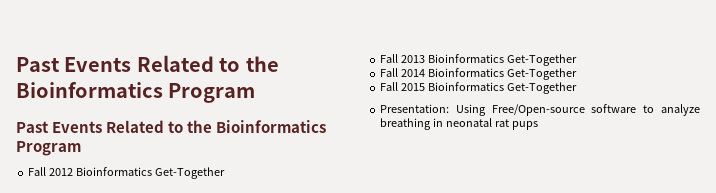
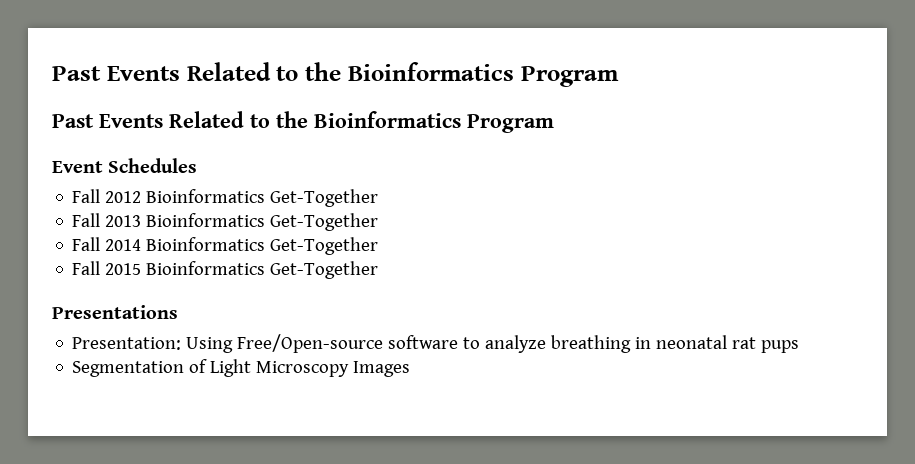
(81, 148) none -> [52,158,198,173] // Event Schedules
(578, 88) none -> [52,305,178,319] // Presentations
(538, 125) none -> [72,359,411,377] // Segmentation of Light Microscopy Images

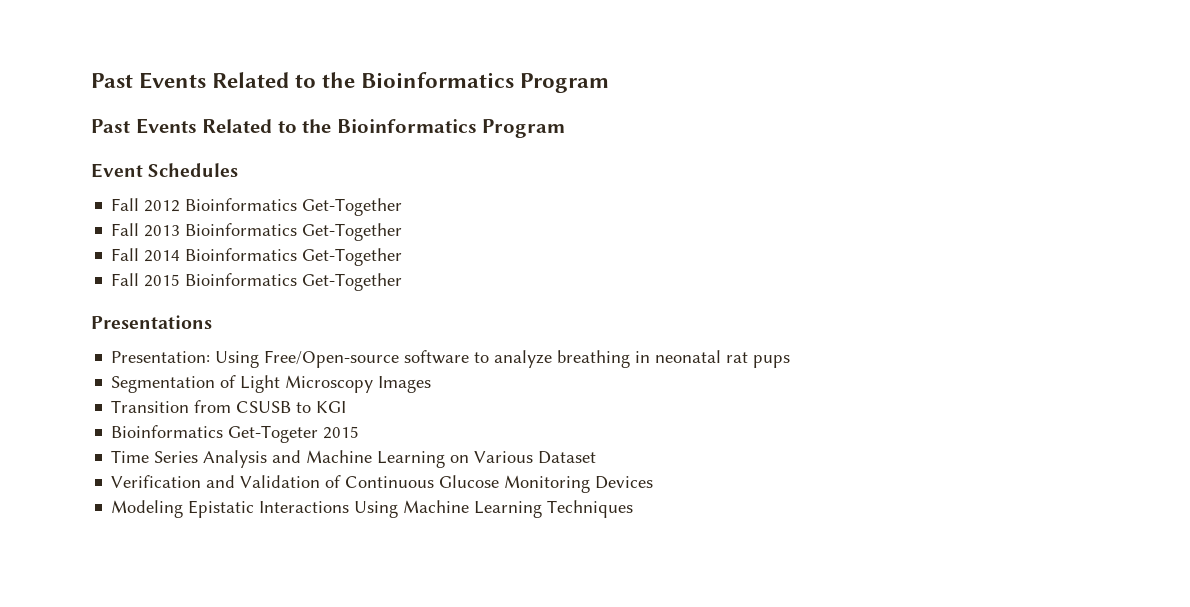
(411, 369) none -> [111,400,347,413] [111,425,360,443] [111,450,597,468] [111,475,654,493] [111,500,634,518] // Transition from CSUSB to KGI // Bioinformatics Get-Togeter 2015 // Time Series Analysis and Machine Learning on Various Dataset // Verification and Validation of Continuous Glucose Monitoring Devices // Modeling Epistatic Interactions Using Machine Learning Techniques

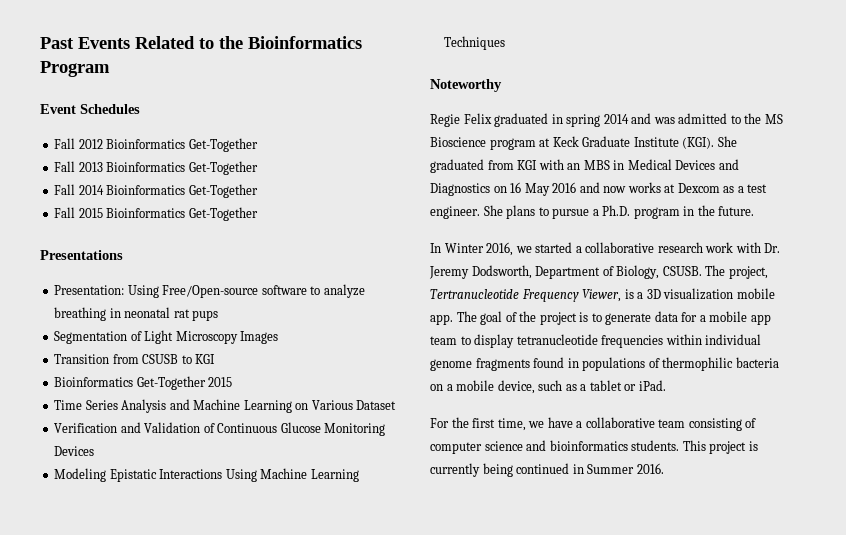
[91,72,610,93] [91,118,566,138] Past Events Related to the Bioinformatics Program // Past Events Related to the Bioinformatics Program -> [40,36,362,49] [40,61,110,77] Past Events Related to the Bioinformatics Program
[228,425,319,443] Get-Togeter -> [136,376,206,390] Get-Together
(634, 509) none -> [430,79,502,92] [430,113,783,127] [430,136,737,150] [430,159,739,173] [430,182,768,196] [430,205,755,219] [430,242,781,256] [429,265,768,279] [430,288,775,302] [430,311,771,325] [430,334,762,348] [430,357,779,371] [430,380,666,394] [430,417,757,431] [430,440,758,454] [430,463,664,477] // Noteworthy // Regie Felix graduated in spring 2014 and was admitted to the MS Bioscience program at Keck Graduate Institute (KGI). She graduated from KGI with an MBS in Medical Devices and Diagnostics on 16 May 2016 and now works at Dexcom as a test engineer. She plans to pursue a Ph.D. program in the future. // In Winter 2016, we started a collaborative research work with Dr. Jeremy Dodsworth, Department of Biology, CSUSB. The project, Tertranucleotide Frequency Viewer, is a 3D visualization mobile app. The goal of the project is to generate data for a mobile app team to display tetranucleotide frequencies within individual genome fragments found in populations of thermophilic bacteria on a mobile device, such as a tablet or iPad. // For the first time, we have a collaborative team consisting of computer science and bioinformatics students. This project is currently being continued in Summer 2016.

